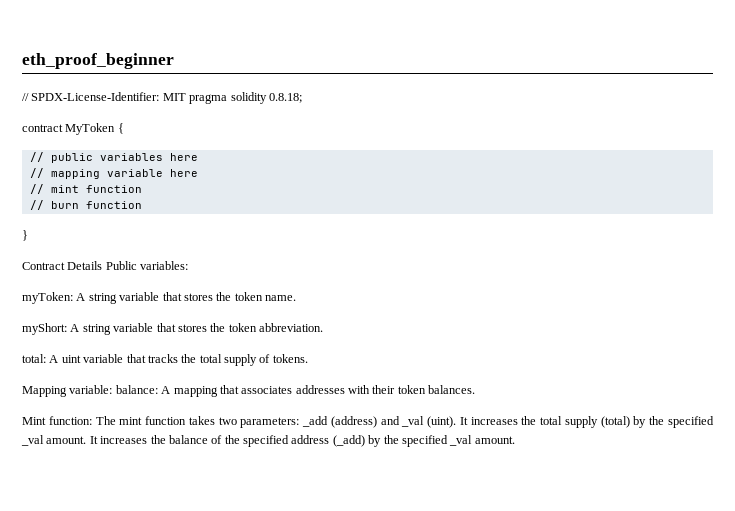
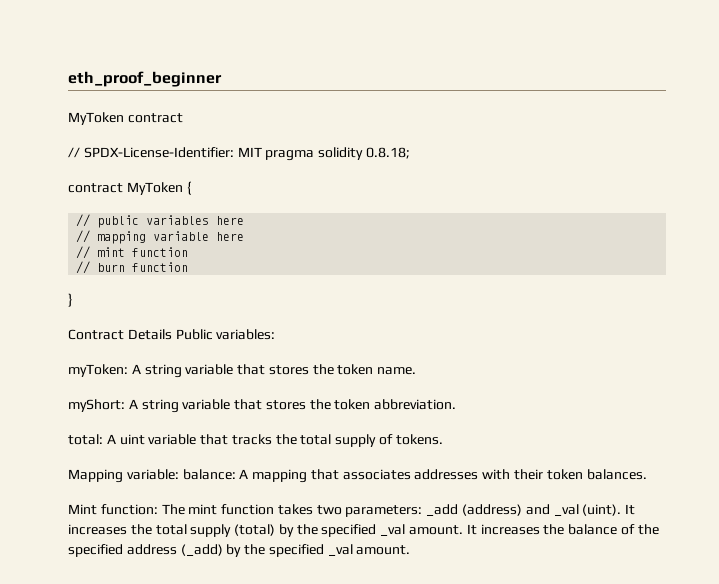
(174, 61) none -> [68,112,183,125] // MyToken contract

